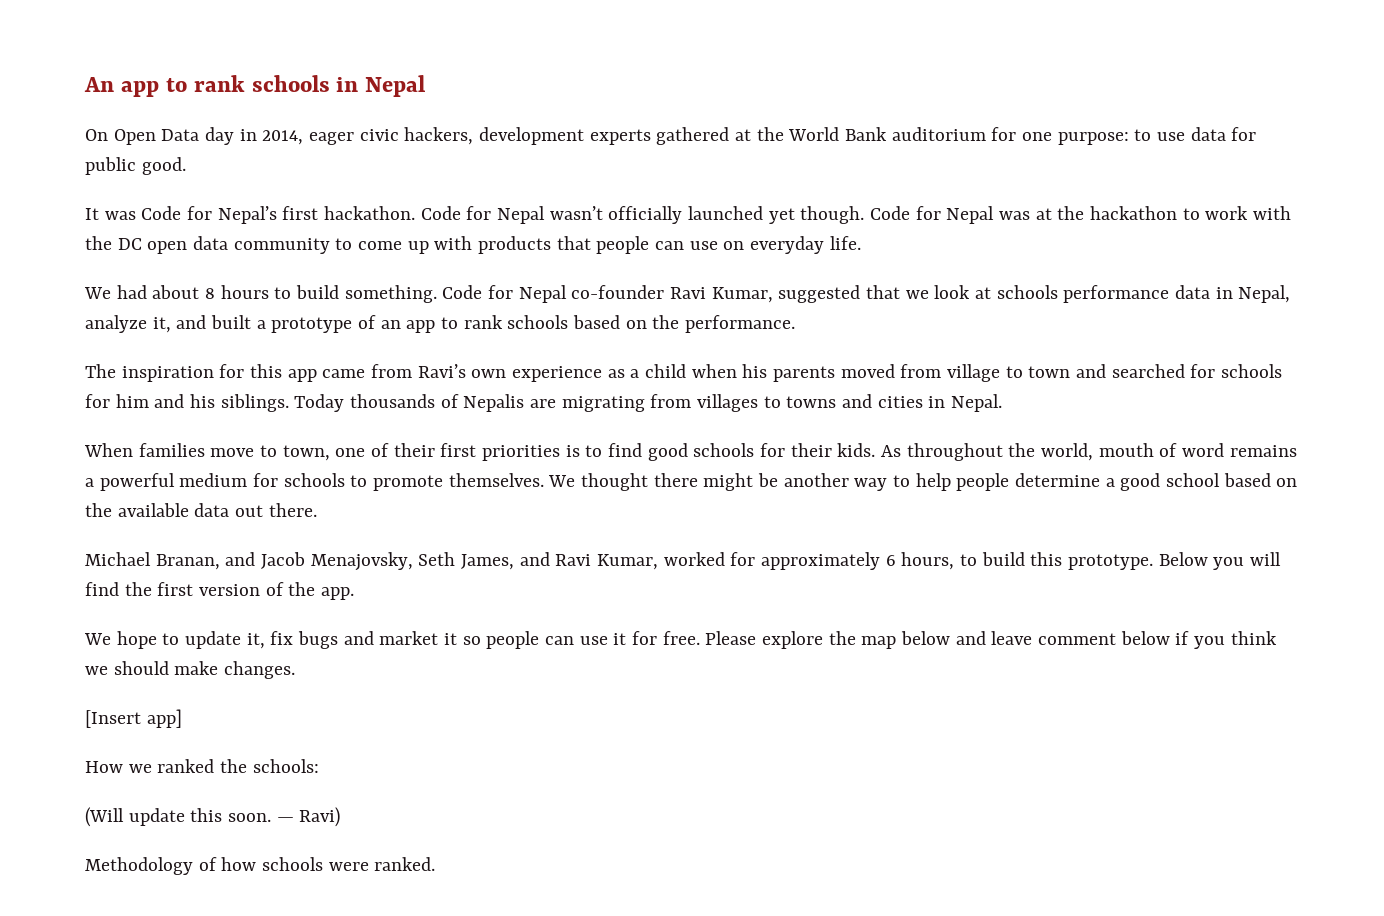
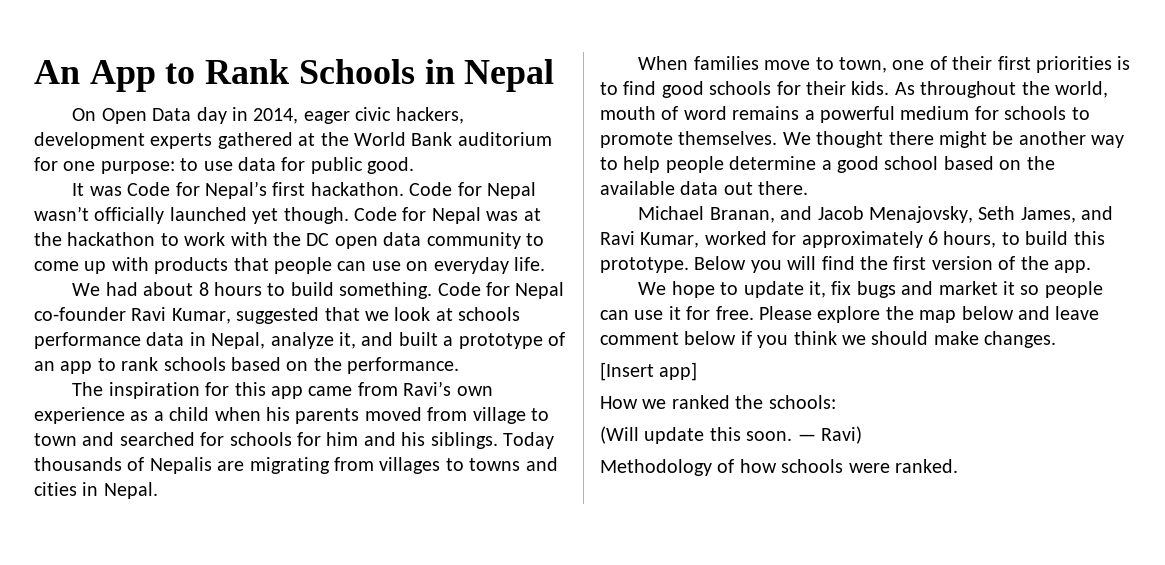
[120,75,330,97] app to rank schools -> [89,59,415,92] App to Rank Schools

